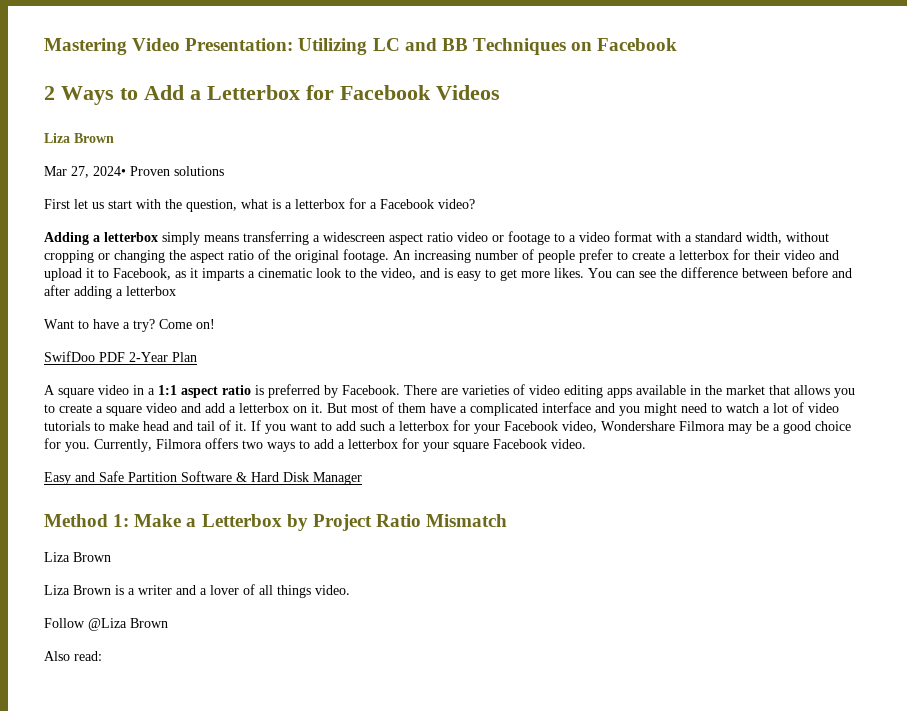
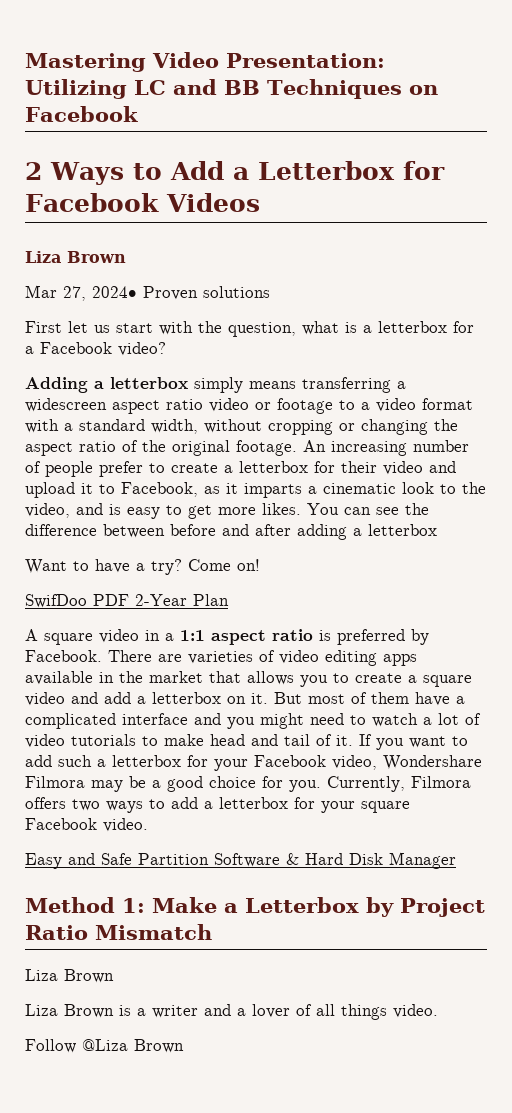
[44,651,102,661] // Also read: -> (184, 1046) none

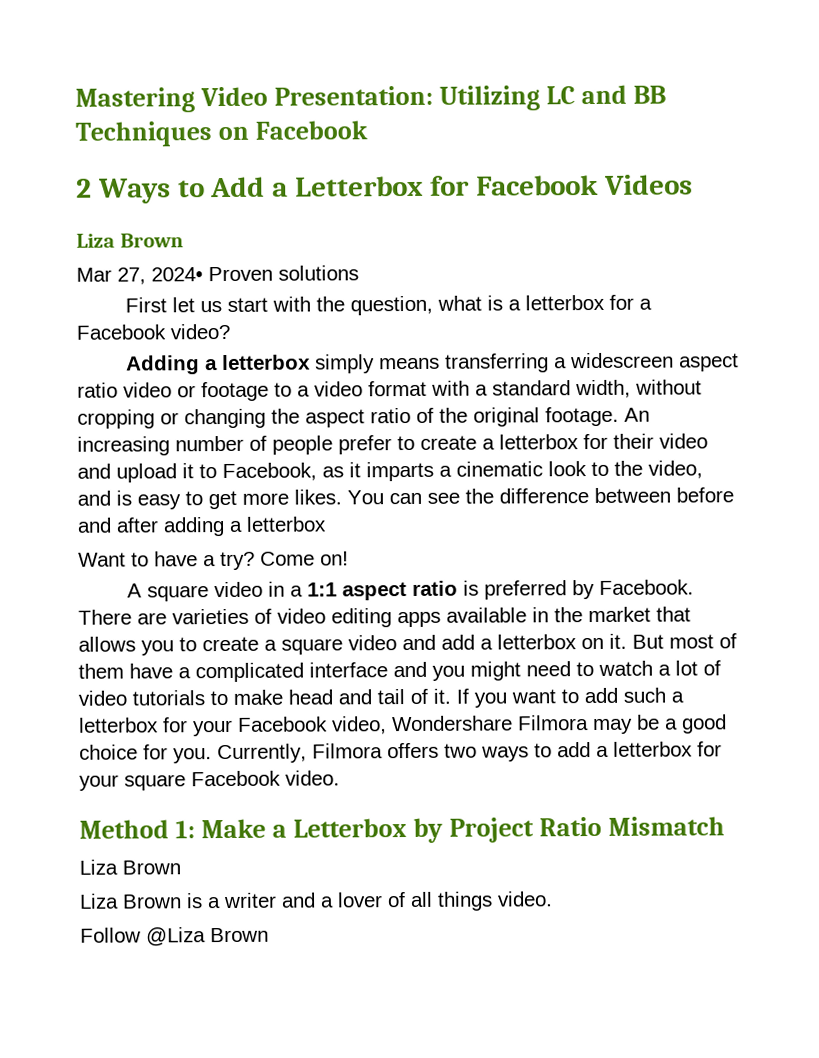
[25,594,229,608] // SwifDoo PDF 2-Year Plan -> (349, 558) none
[25,852,456,869] // Easy and Safe Partition Software & Hard Disk Manager -> (340, 778) none

